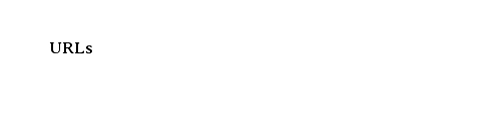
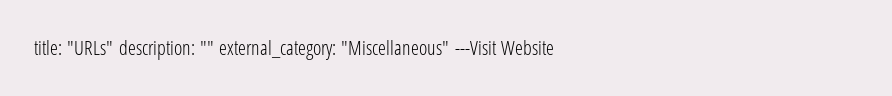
[49,42,94,54] URLs -> [34,40,554,60] title: "URLs" description: "" external_category: "Miscellaneous" ---Visit Website

